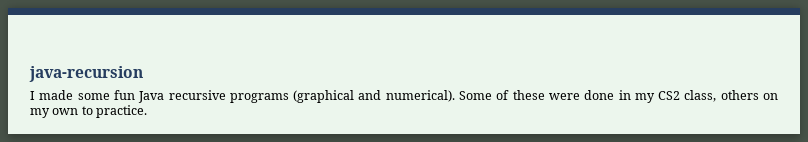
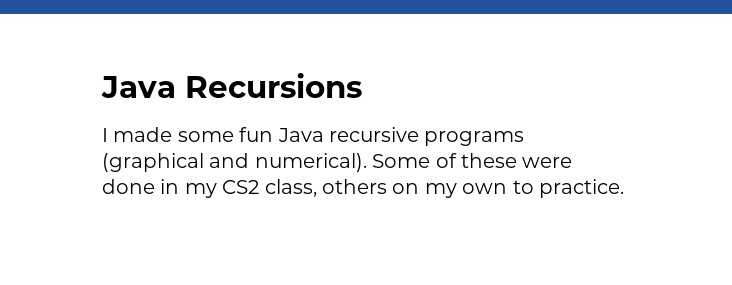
[29,66,143,82] java-recursion -> [101,73,362,98] Java Recursions

